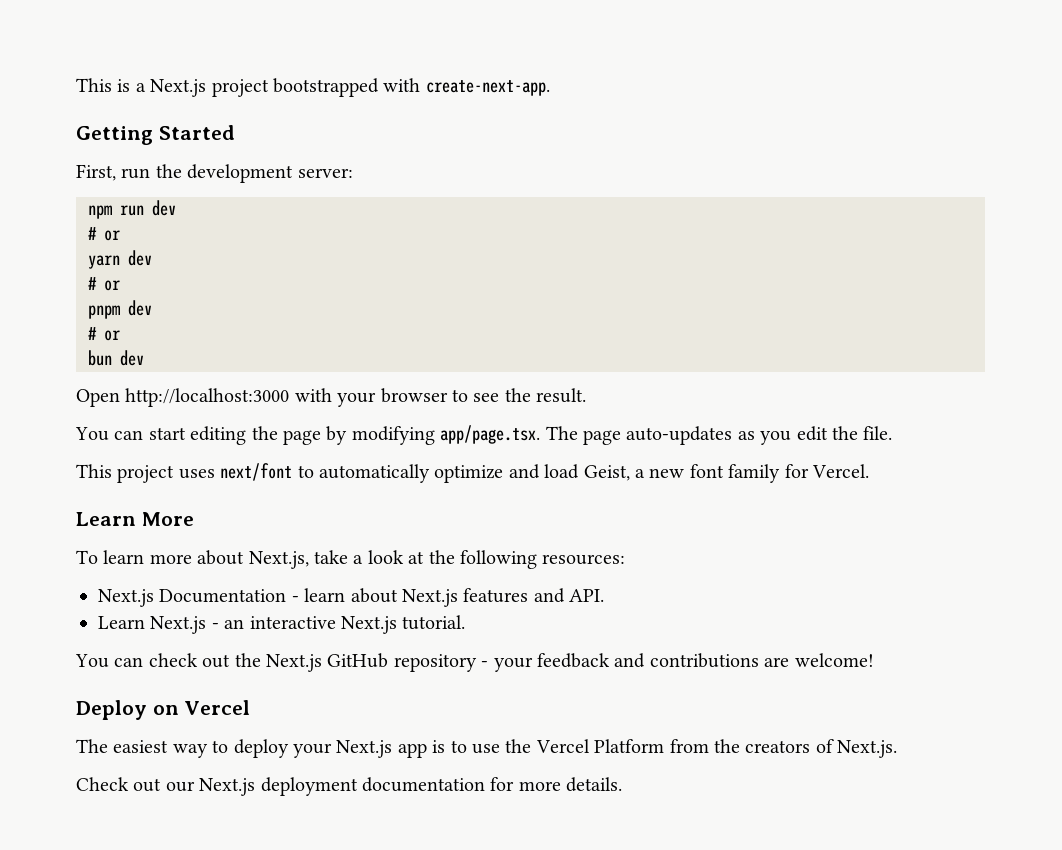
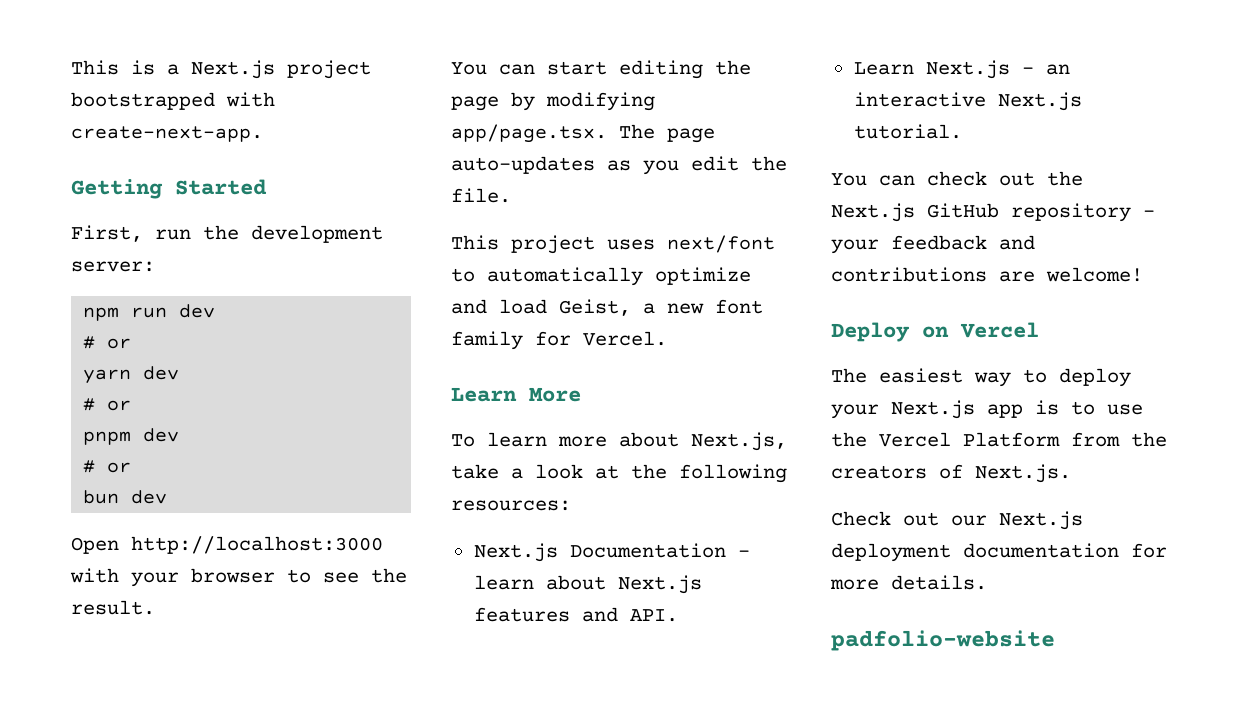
(623, 784) none -> [831,630,1055,651] // padfolio-website

